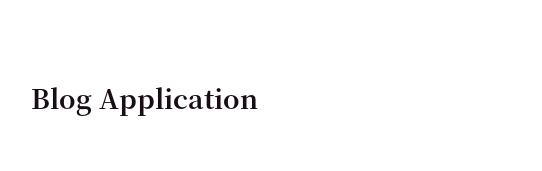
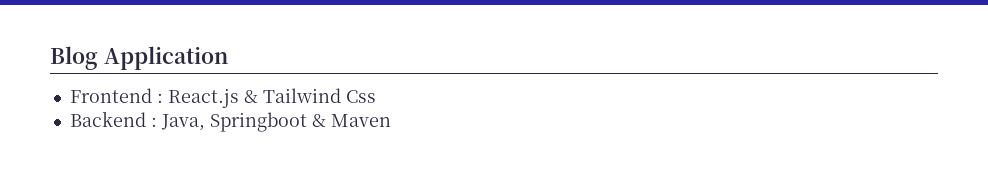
(259, 101) none -> [69,88,376,108] [69,111,391,132] // Frontend : React.js & Tailwind Css // Backend : Java, Springboot & Maven

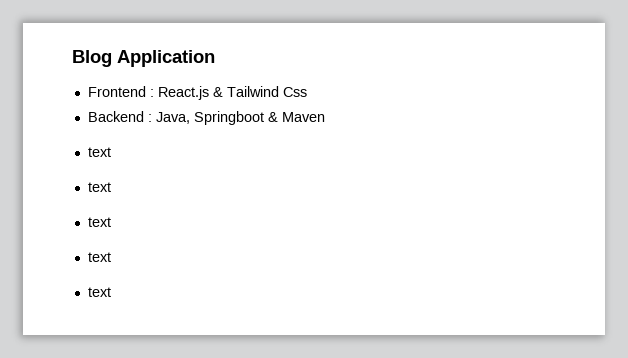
(391, 120) none -> [87,147,111,157] [87,182,111,192] [87,217,111,227] [87,252,111,262] [87,287,111,297] // text // text // text // text // text

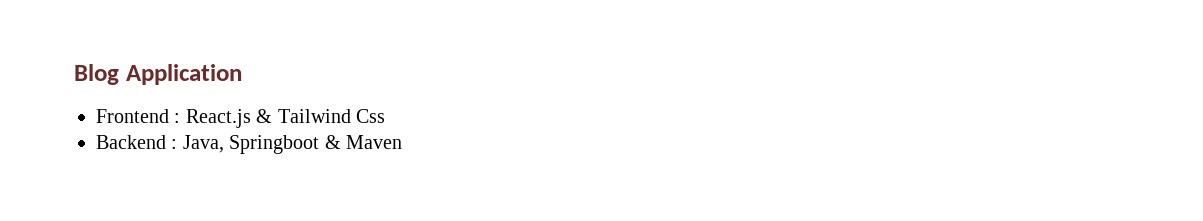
[87,147,111,157] [87,182,111,192] [87,217,111,227] [87,252,111,262] [87,287,111,297] // text // text // text // text // text -> (402, 142) none

